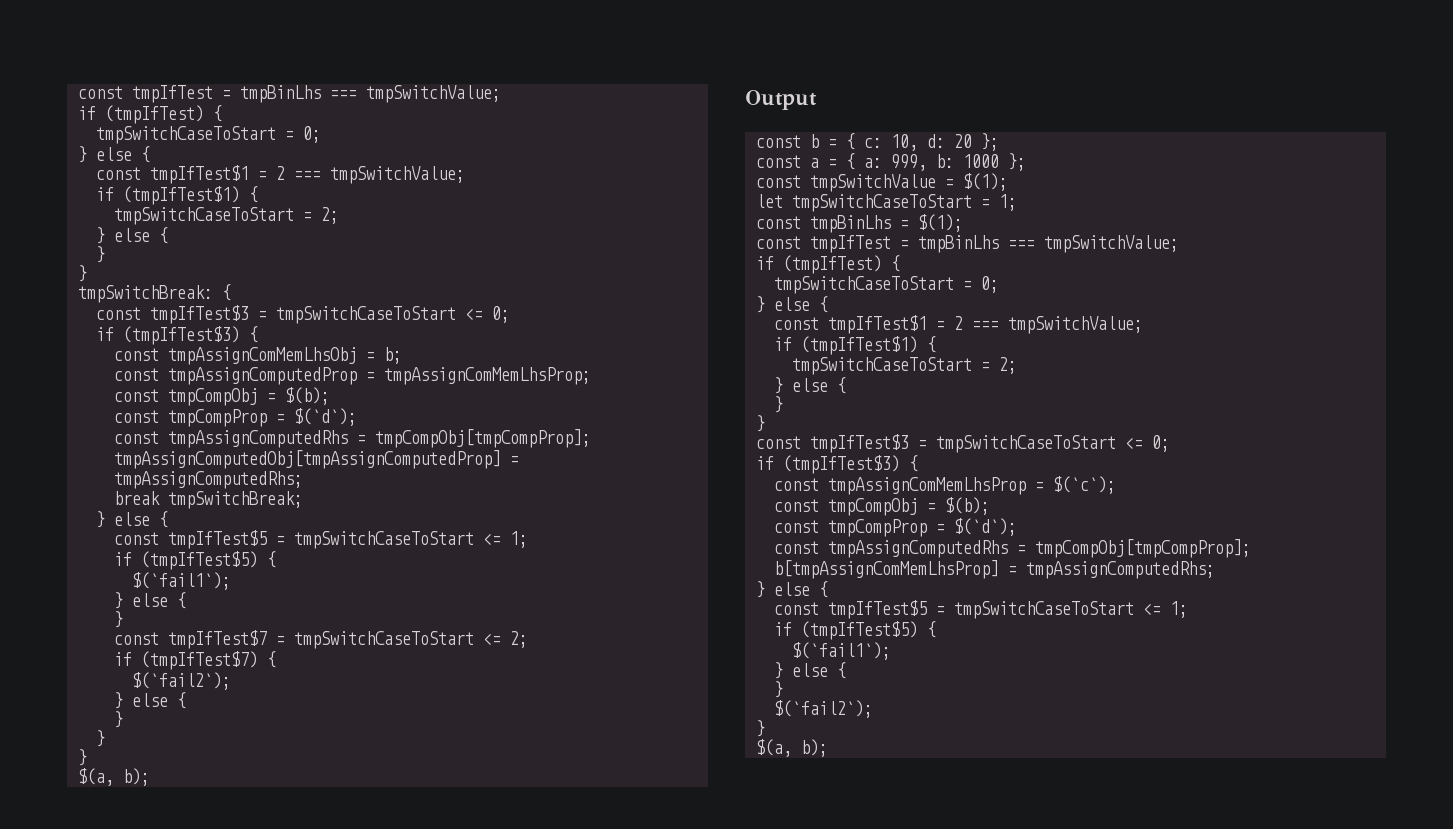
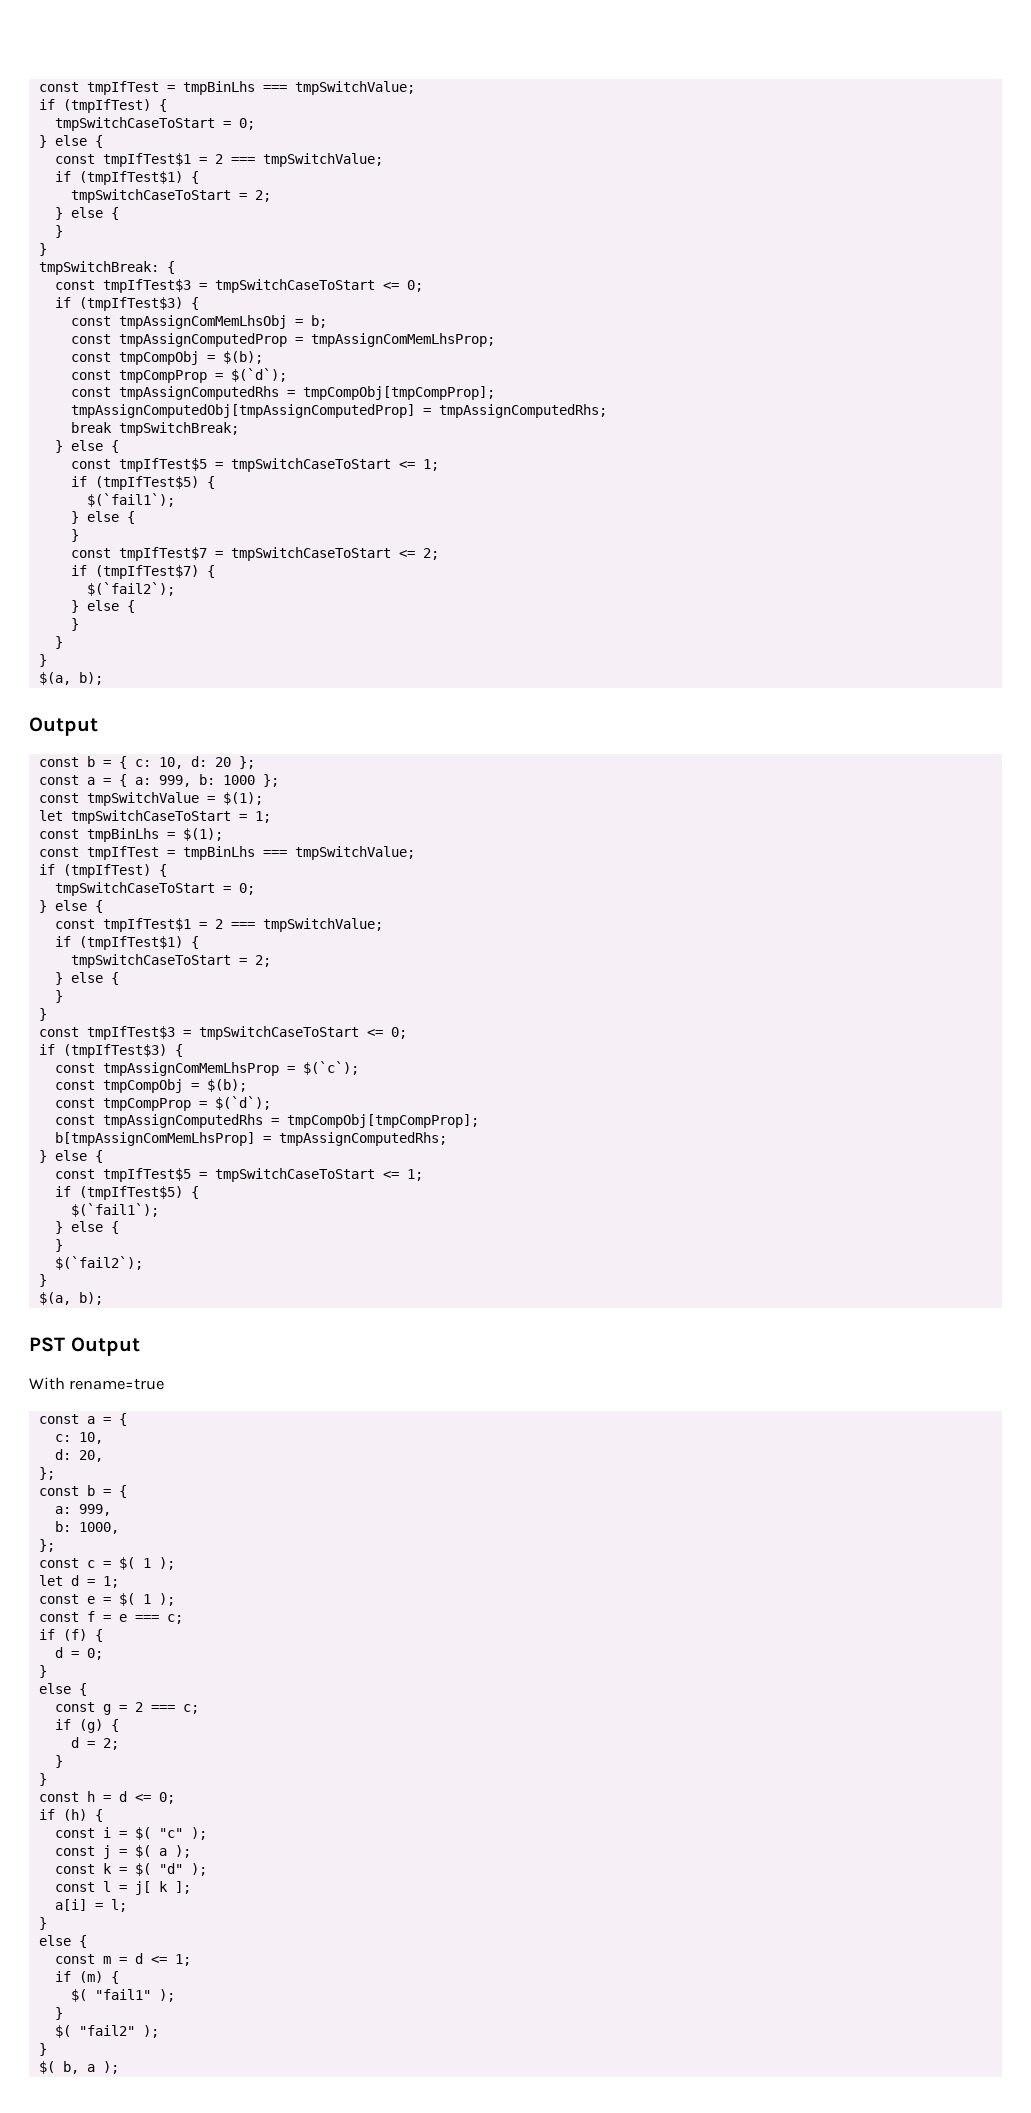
(829, 748) none -> [29,1337,140,1356] [29,1377,165,1390] [38,1413,127,1426] [54,1432,103,1444] [54,1449,103,1462] [38,1467,55,1480] [38,1485,127,1498] [54,1504,111,1516] [54,1521,119,1534] [38,1539,55,1552] [38,1557,175,1570] [38,1575,119,1588] [38,1593,175,1606] [38,1611,183,1624] [38,1629,103,1642] [54,1647,103,1660] [38,1665,47,1678] [38,1683,87,1696] [54,1702,199,1715] [54,1719,119,1733] [70,1737,119,1750] [54,1755,63,1768] [38,1773,47,1786] [38,1791,175,1804] [38,1809,103,1822] [54,1827,207,1840] [54,1845,191,1859] [54,1863,207,1876] [54,1881,191,1895] [54,1899,127,1912] [38,1917,47,1930] [38,1935,87,1948] [54,1953,191,1966] [54,1971,119,1984] [70,1989,175,2002] [54,2007,63,2020] [54,2025,159,2038] [38,2043,47,2056] [38,2061,119,2074] // PST Output // With rename=true // const a = { // c: 10, // d: 20, // }; // const b = { // a: 999, // b: 1000, // }; // const c = $( 1 ); // let d = 1; // const e = $( 1 ); // const f = e === c; // if (f) { // d = 0; // } // else { // const g = 2 === c; // if (g) { // d = 2; // } // } // const h = d <= 0; // if (h) { // const i = $( "c" ); // const j = $( a ); // const k = $( "d" ); // const l = j[ k ]; // a[i] = l; // } // else { // const m = d <= 1; // if (m) { // $( "fail1" ); // } // $( "fail2" ); // } // $( b, a );

